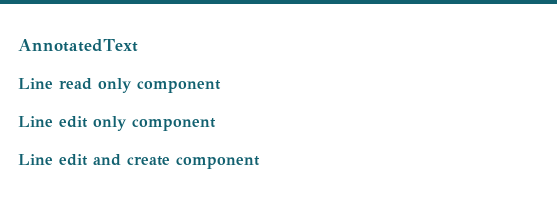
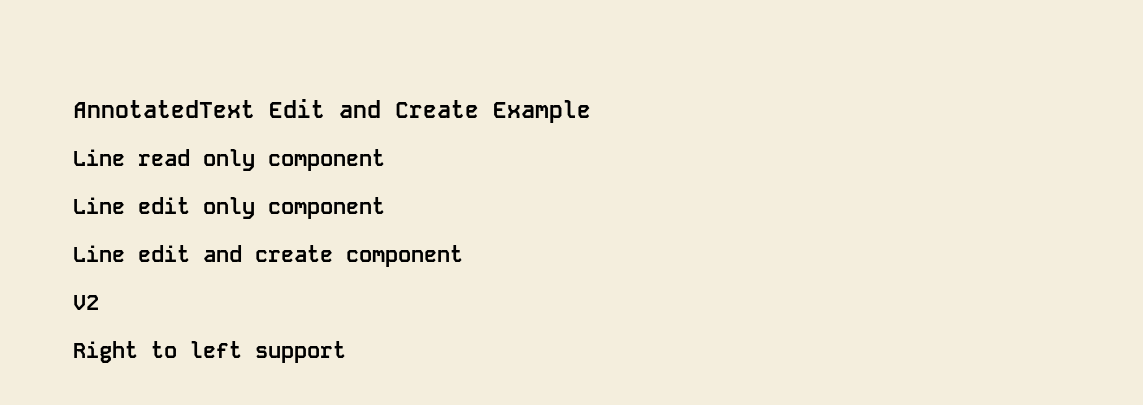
(138, 45) none -> [269,99,591,123] Edit and Create Example
(260, 162) none -> [73,295,99,310] [73,341,346,363] // V2 // Right to left support

